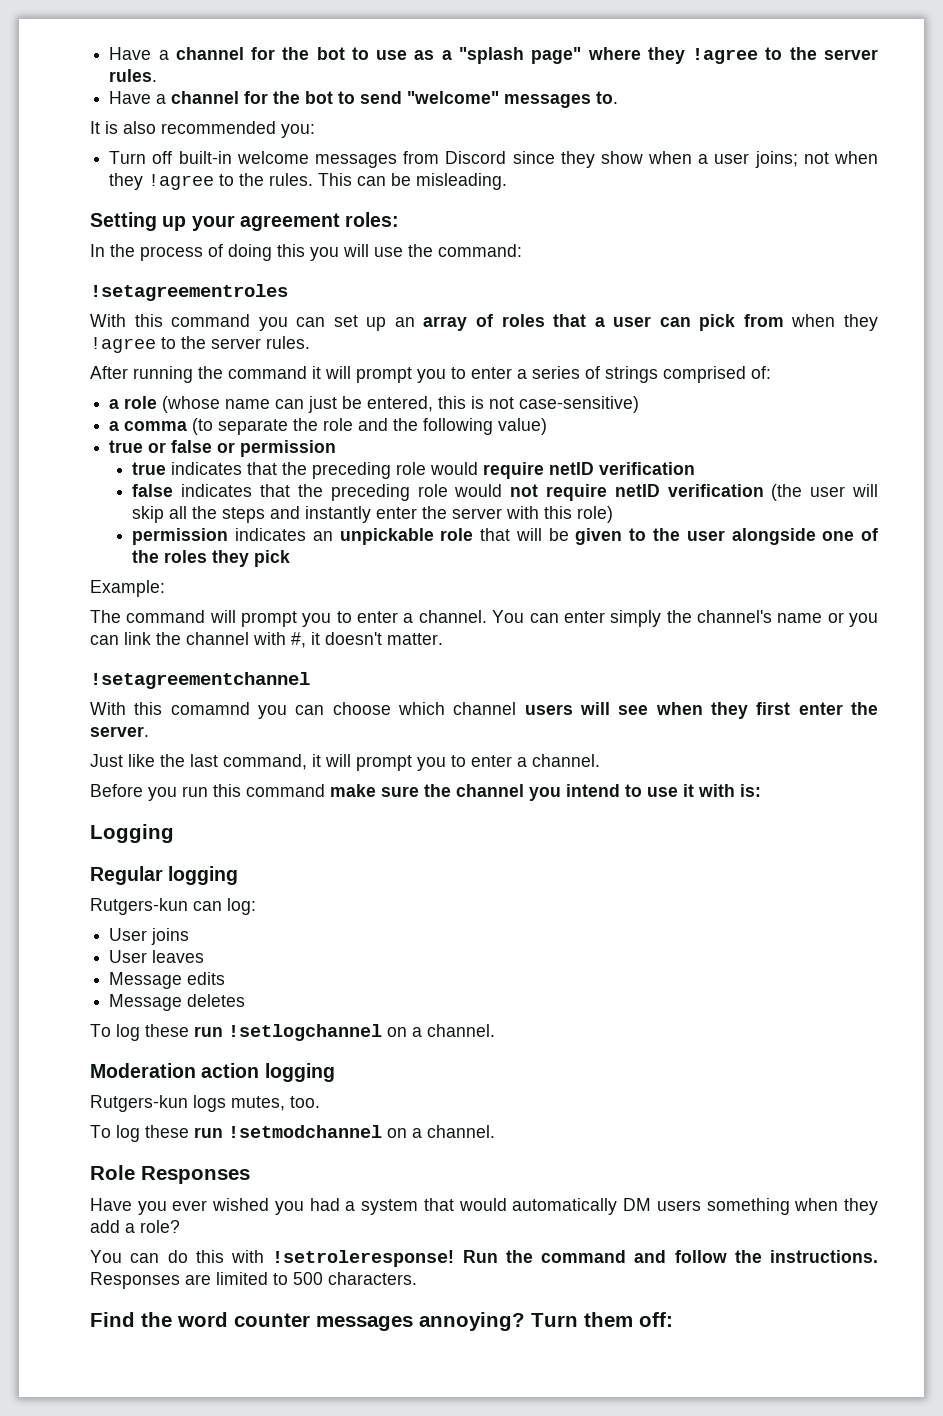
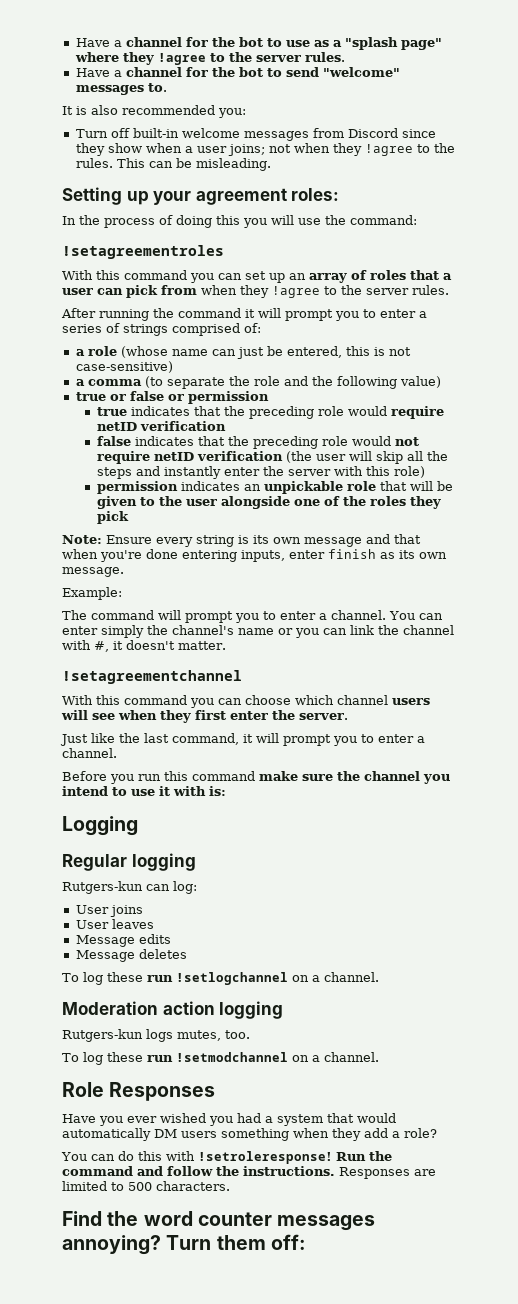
(291, 558) none -> [62,534,421,547] [62,549,447,562] [62,567,124,577] // Note: Ensure every string is its own message and that when you're done entering inputs, enter finish as its own message.
[170,702,250,715] comamnd -> [124,695,187,705] command

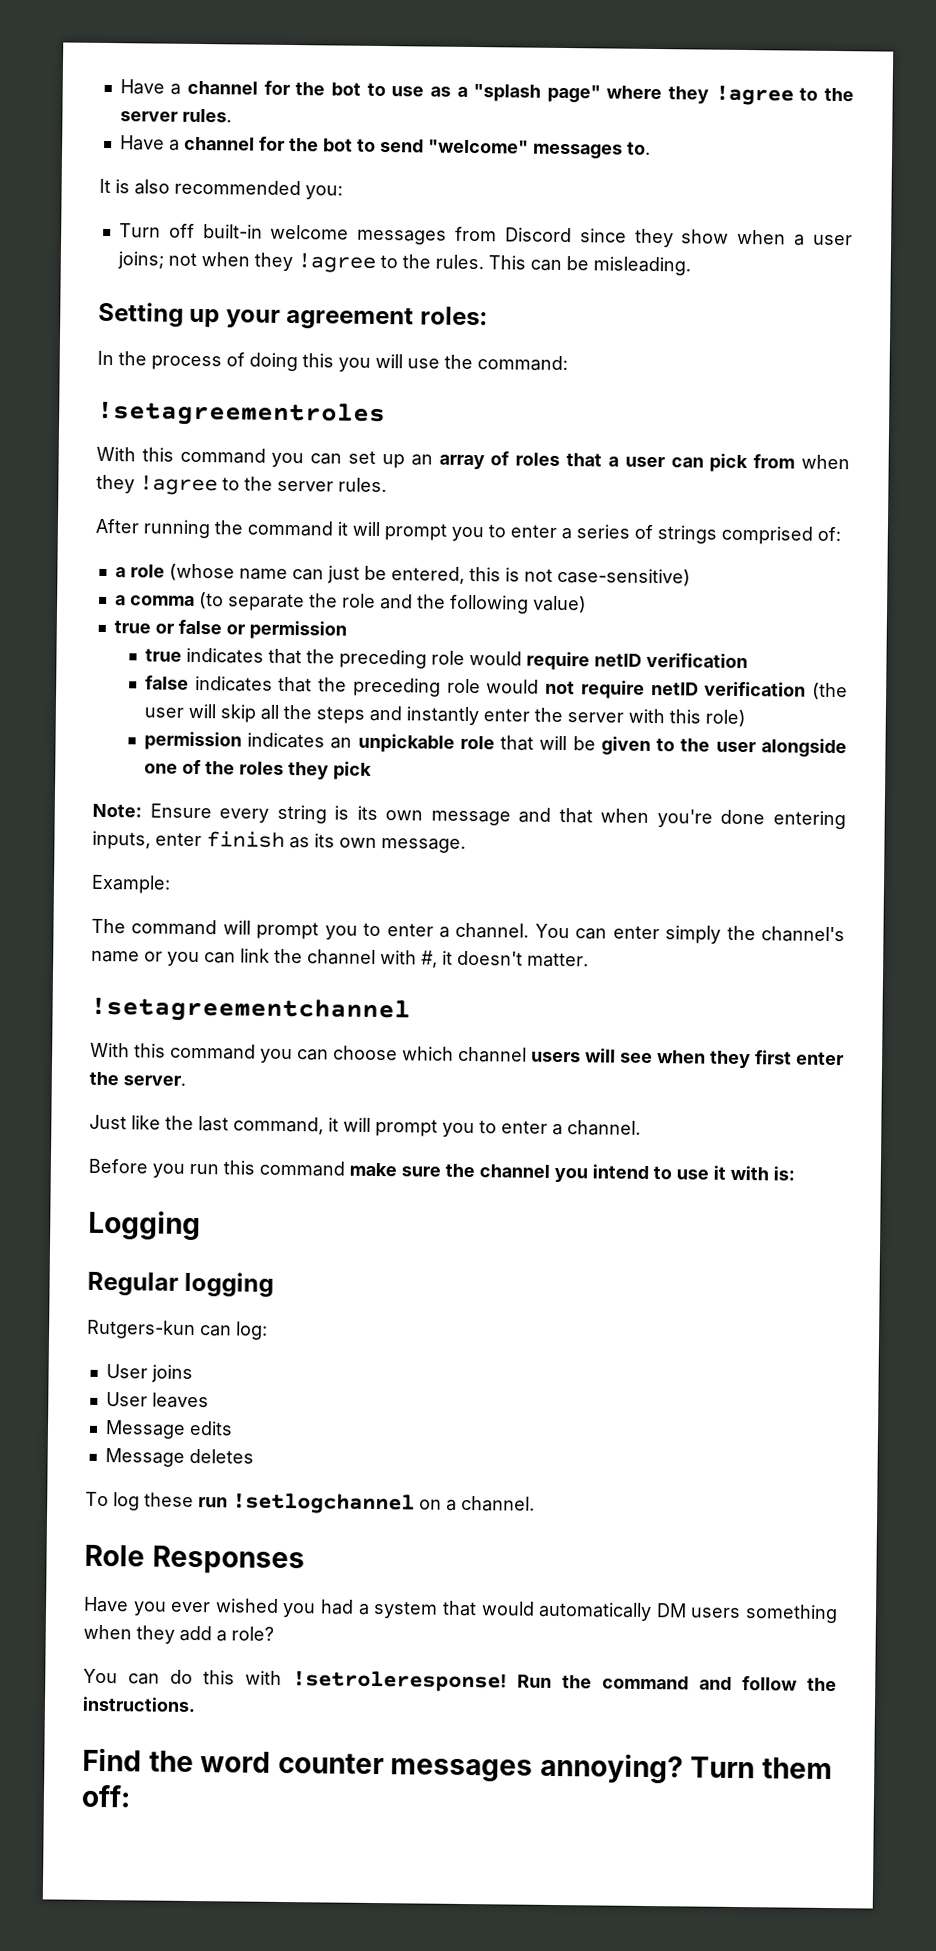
[62,1001,284,1019] [62,1029,250,1042] [62,1052,379,1065] // Moderation action logging // Rutgers-kun logs mutes, too. // To log these run !setmodchannel on a channel. -> (535, 1503) none
[339,1167,436,1179] [62,1181,230,1191] Responses are limited to 500 characters. -> (196, 1704) none

